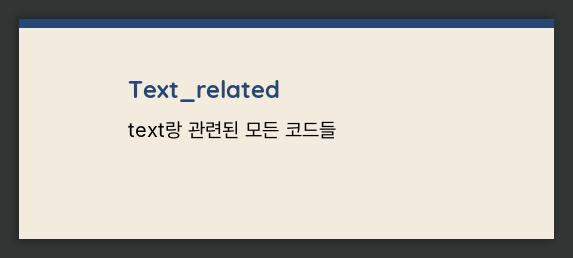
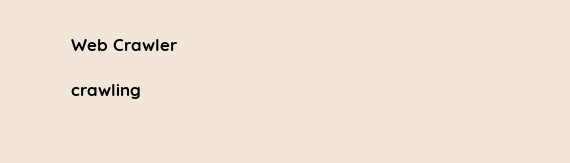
[128,80,280,102] [128,121,336,139] Text_related // text랑 관련된 모든 코드들 -> [71,39,178,51] [71,84,141,99] Web Crawler // crawling

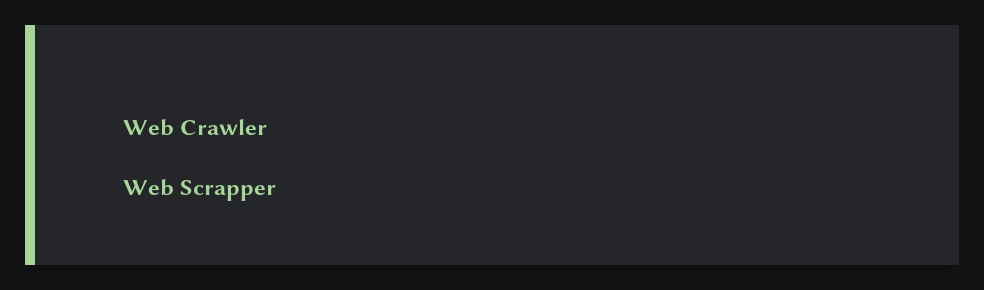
[71,84,141,99] crawling -> [123,179,277,201] Web Scrapper

